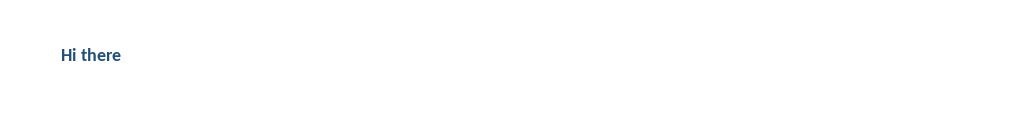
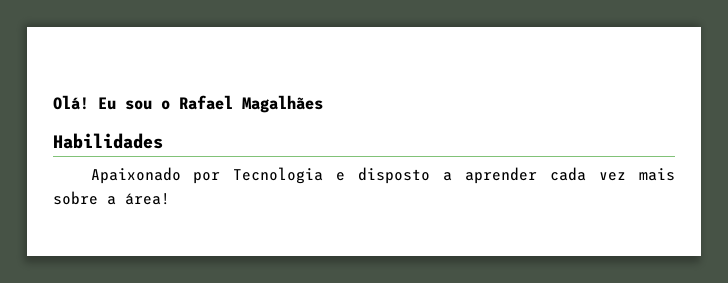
[61,48,121,61] Hi there -> [53,95,323,113] [53,133,163,149] [90,167,675,184] [53,191,170,205] Olá! Eu sou o Rafael Magalhães // Habilidades // Apaixonado por Tecnologia e disposto a aprender cada vez mais sobre a área!

